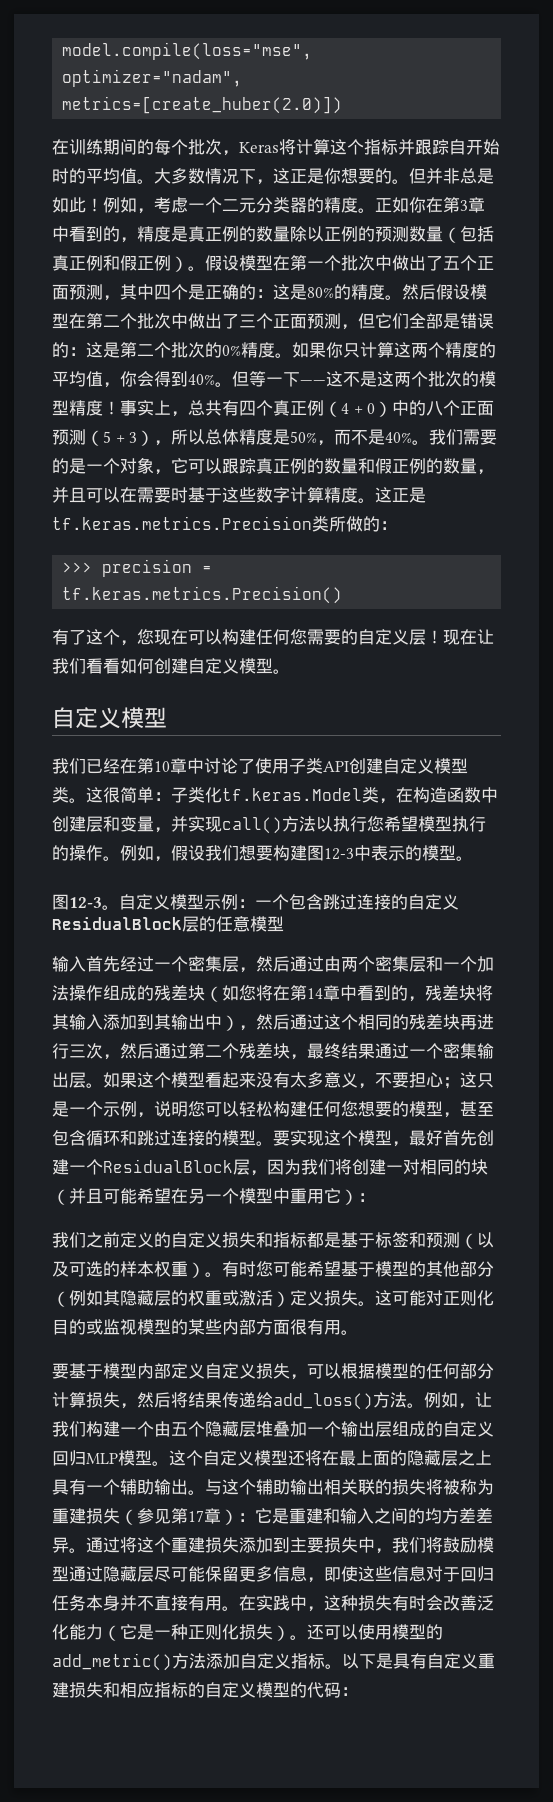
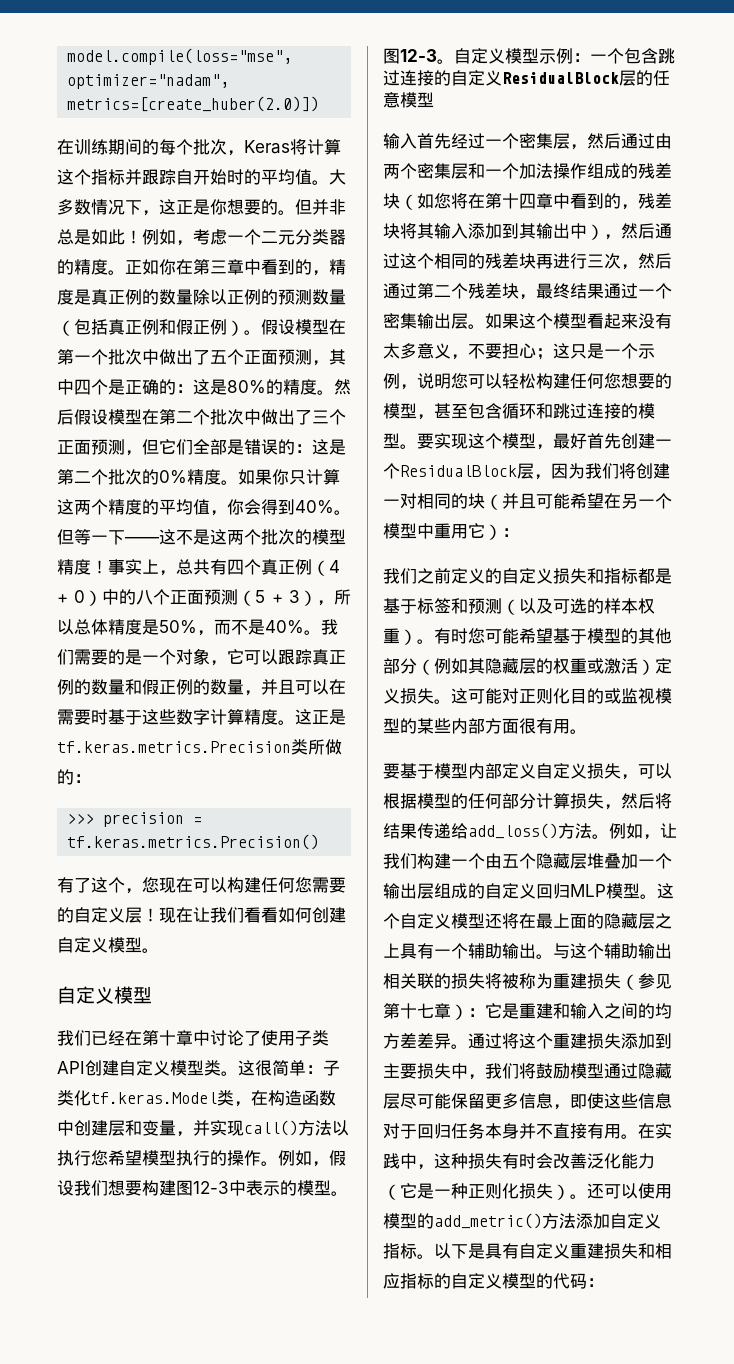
[460,200,468,211] 3 -> [210,260,227,274] 三
[154,761,170,772] 10 -> [159,1030,176,1046] 十
[307,988,323,999] 14 -> [502,193,536,209] 十四
[188,1510,204,1522] 17 -> [400,1003,434,1019] 十七

